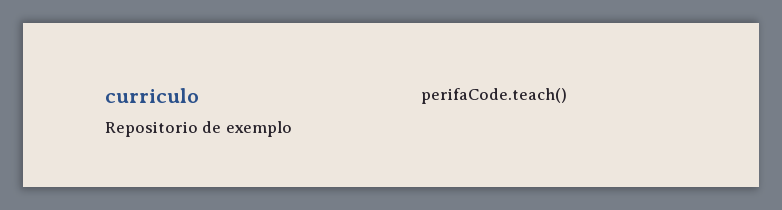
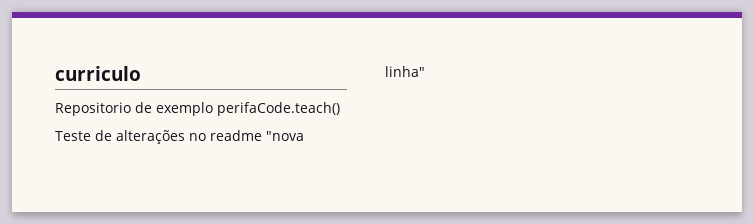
(567, 96) none -> [55,130,304,144] [385,66,425,77] // Teste de alterações no readme "nova linha"

